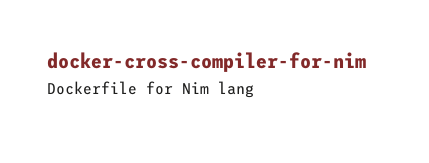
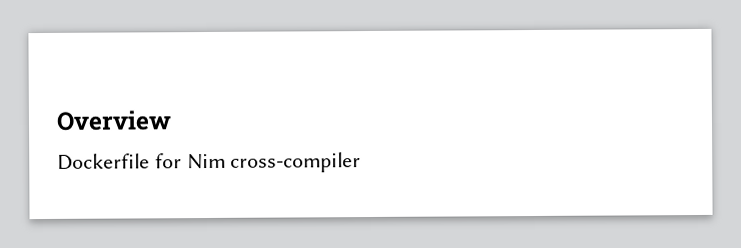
[47,52,366,72] docker-cross-compiler-for-nim -> [56,110,172,131] Overview
[218,81,254,98] lang -> [230,152,362,173] cross-compiler

